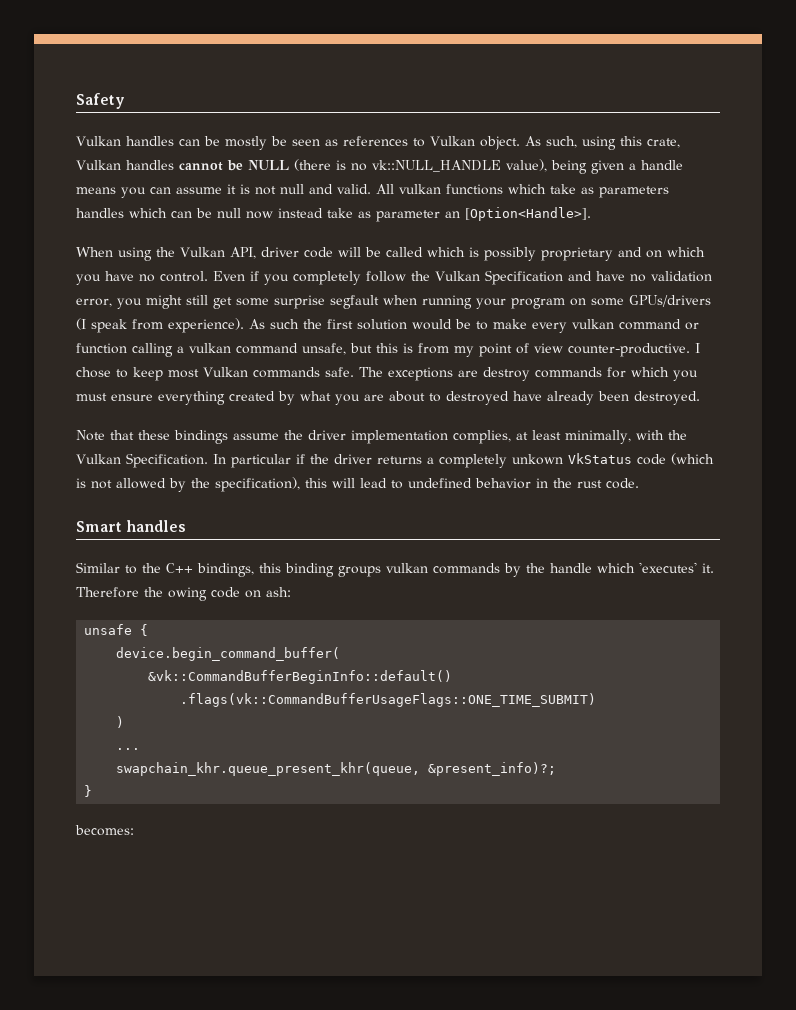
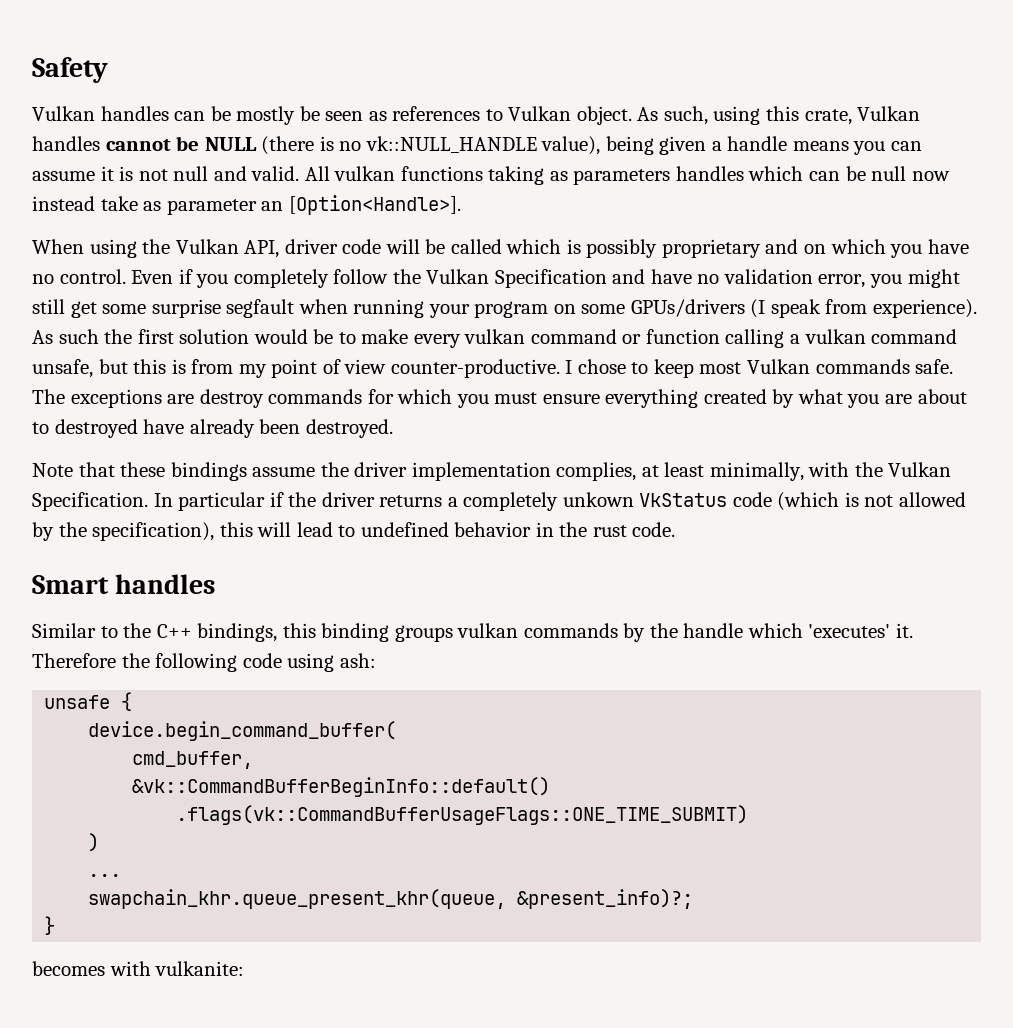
[508,184,576,194] which take -> [488,166,545,185] taking
[168,587,261,601] owing code on -> [155,653,335,672] following code using
(341, 654) none -> [132,751,254,769] // cmd_buffer,
[75,825,134,836] becomes: -> [32,961,245,976] becomes with vulkanite:

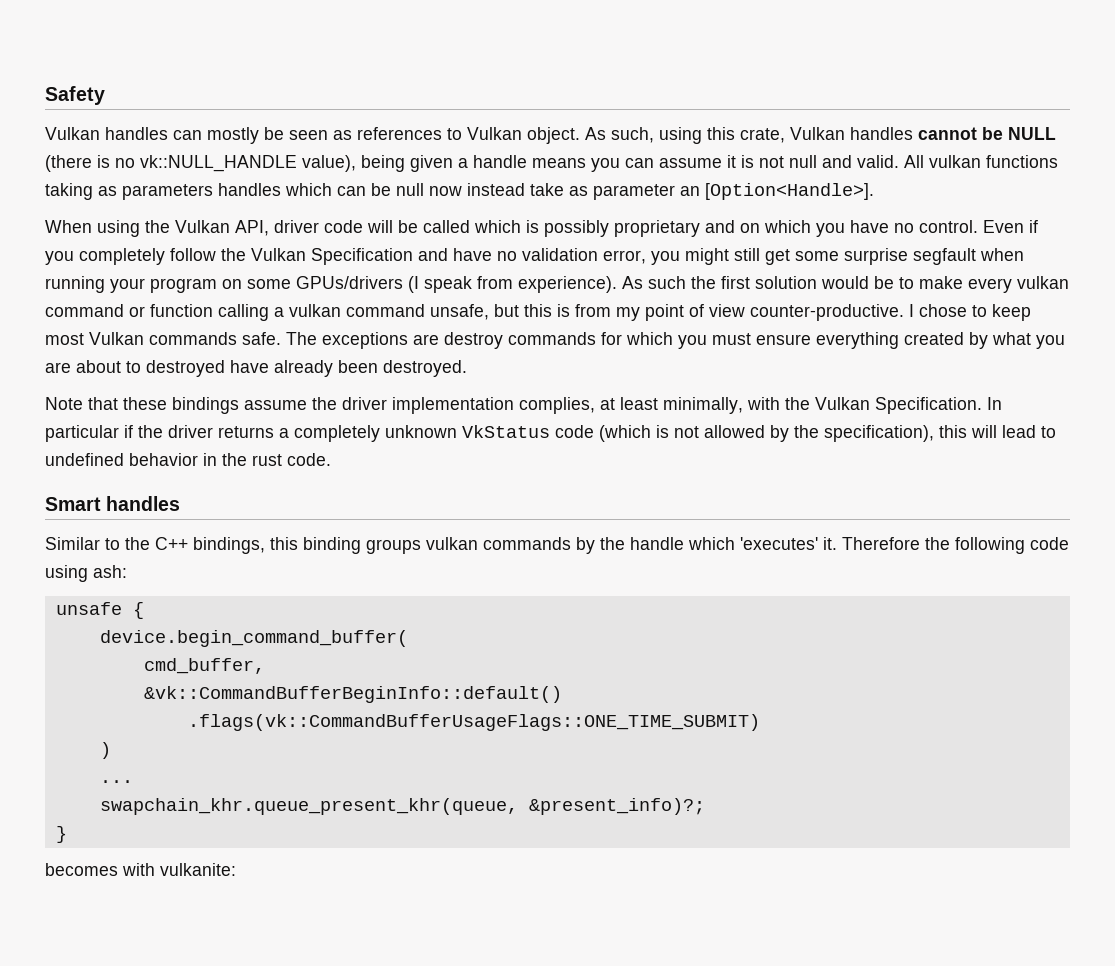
[210,106,231,121] be -> (202, 135) none
[562,492,634,507] unkown -> [385,425,457,438] unknown

